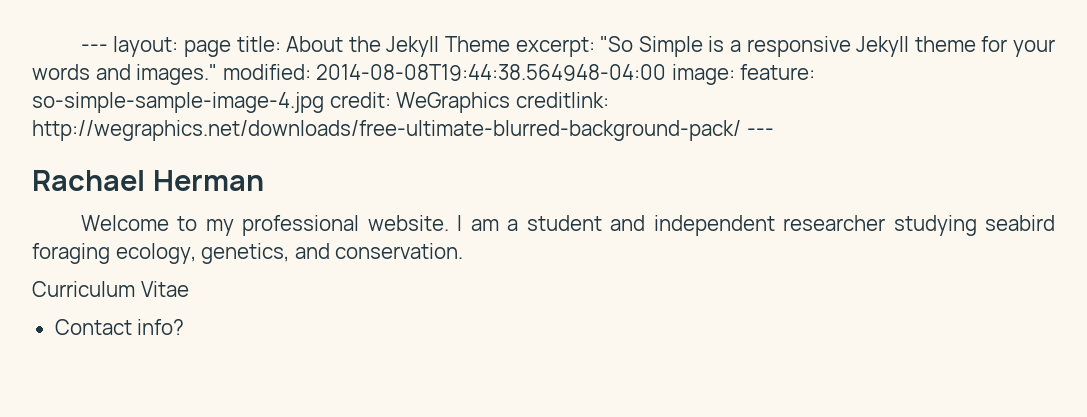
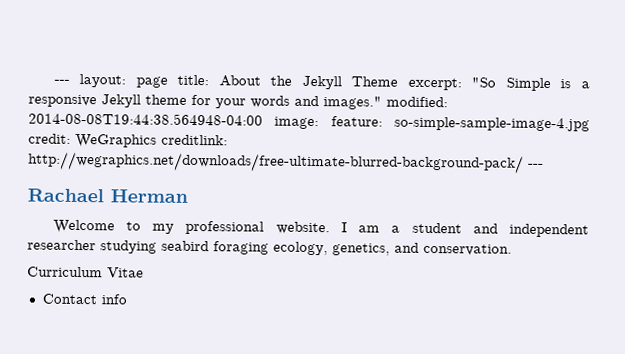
[137,319,185,335] info? -> [100,294,127,305] info

